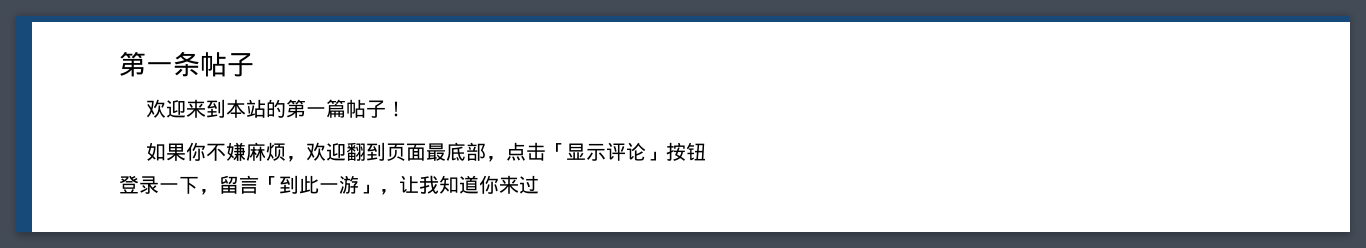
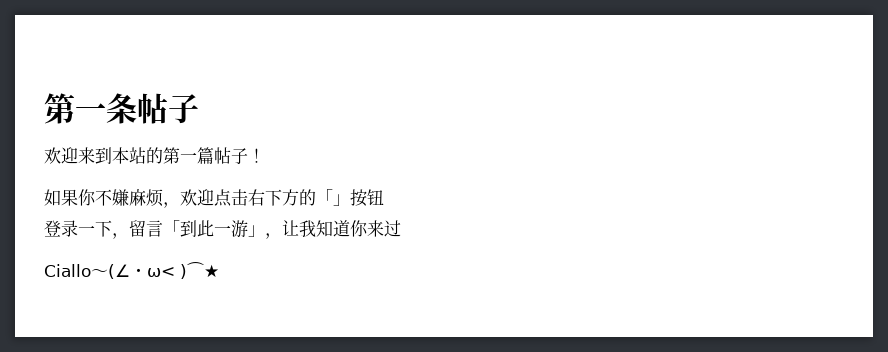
[345,142,646,162] 翻到页面最底部，点击「显示评论 -> [214,189,333,207] 点击右下方的「
(539, 184) none -> [44,262,219,279] // Ciallo～(∠・ω< )⌒★

